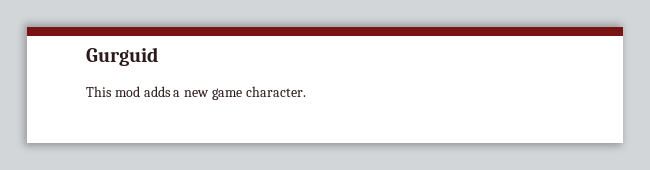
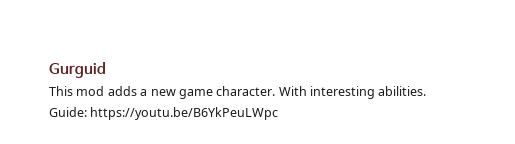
(306, 91) none -> [278,86,427,99] [49,107,279,120] With interesting abilities. // Guide: https://youtu.be/B6YkPeuLWpc

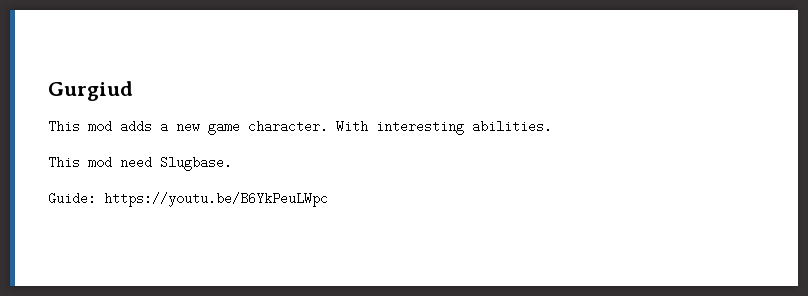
[49,62,106,78] Gurguid -> [48,81,133,101] Gurgiud
(427, 91) none -> [48,156,232,171] // This mod need Slugbase.

